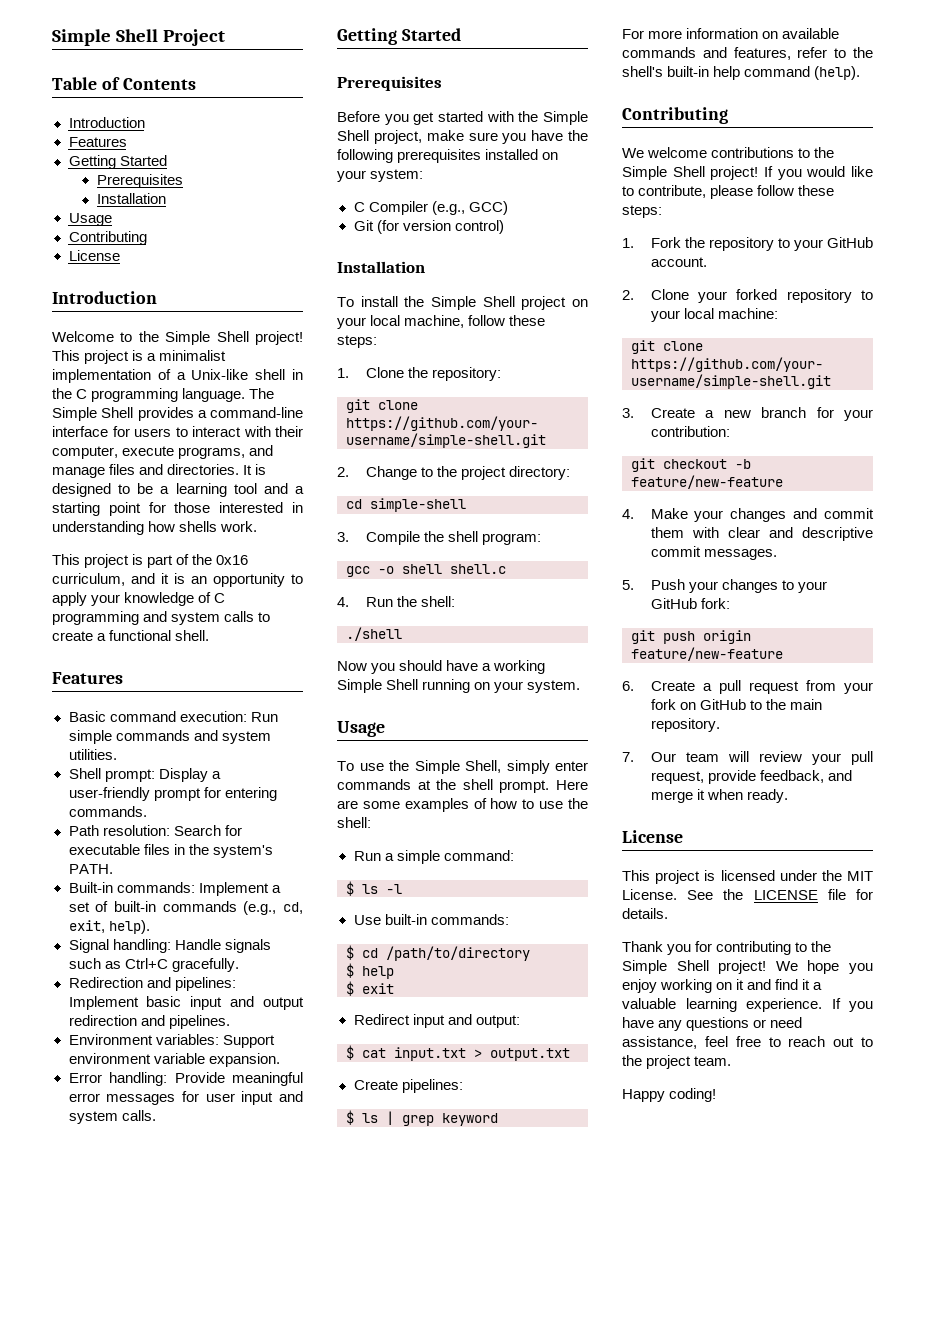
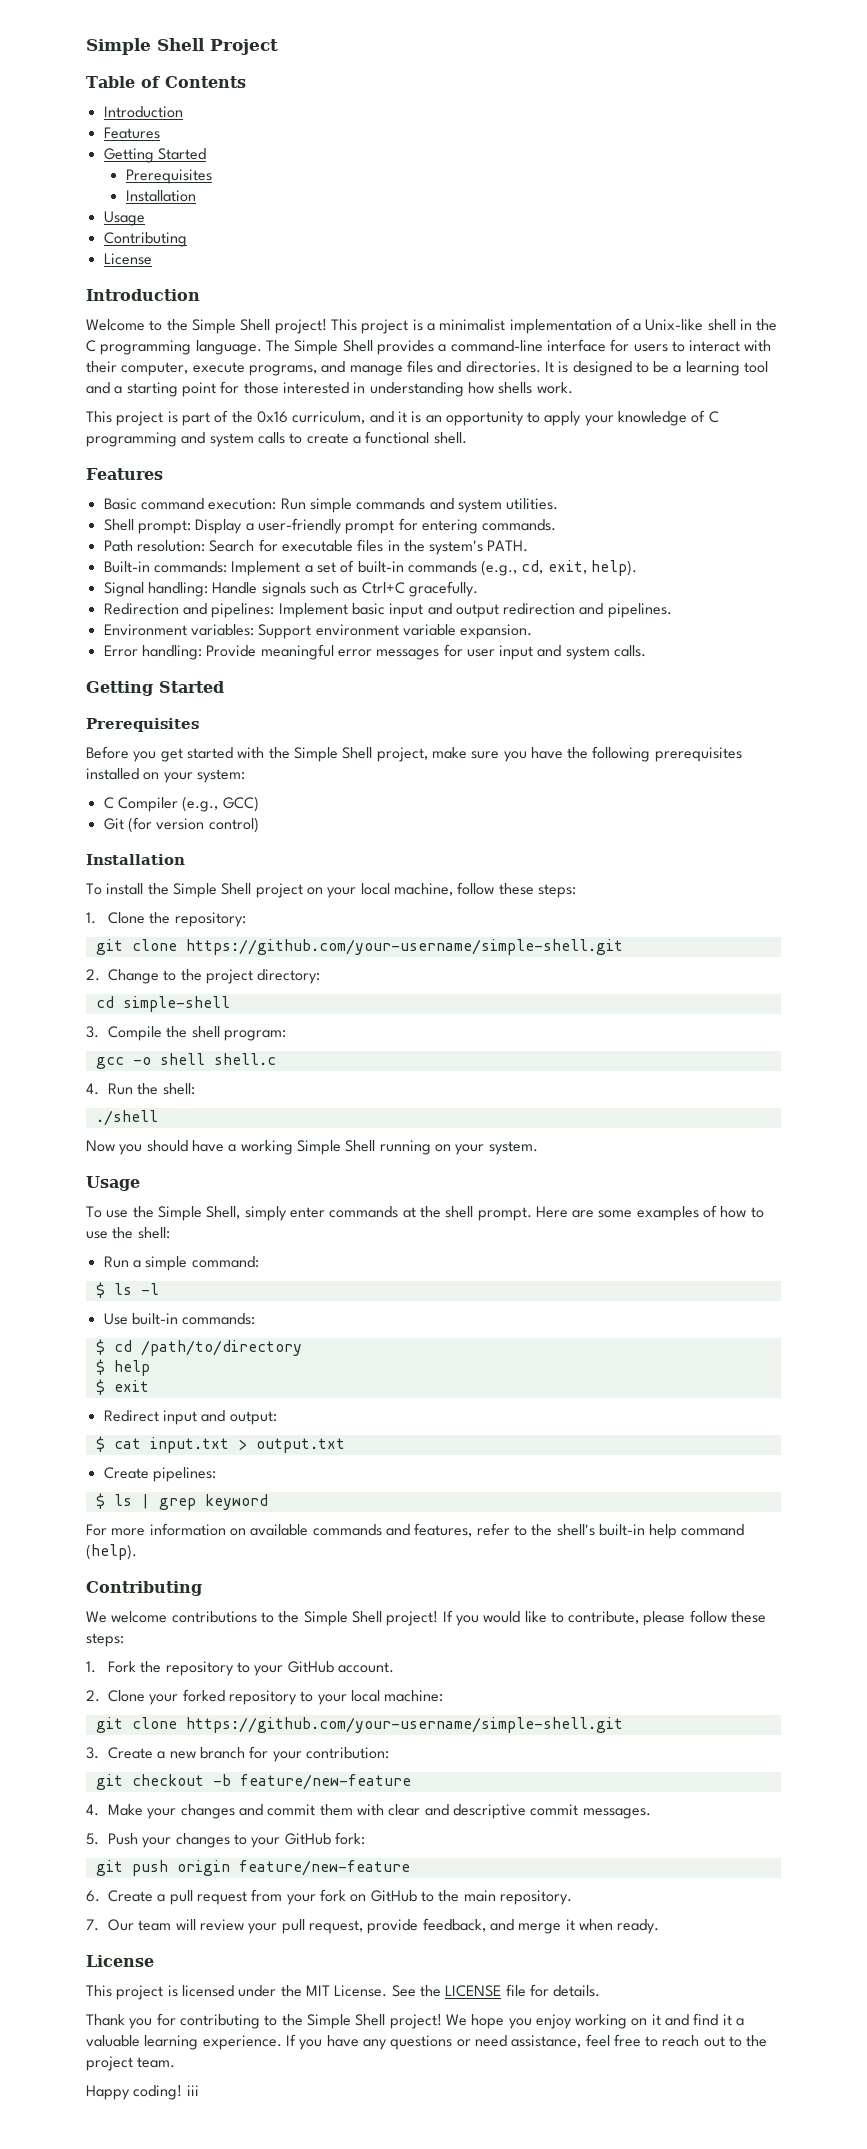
(717, 1095) none -> [186,2085,199,2096] iii

